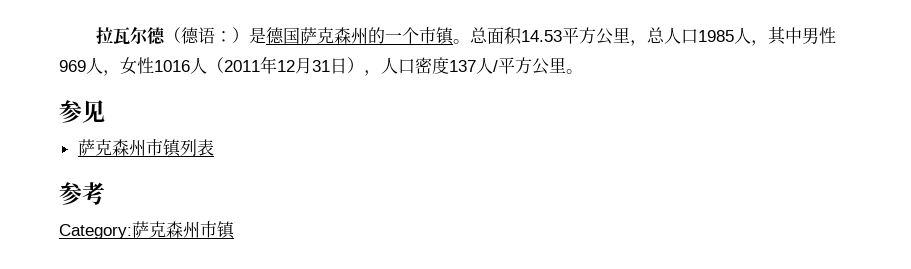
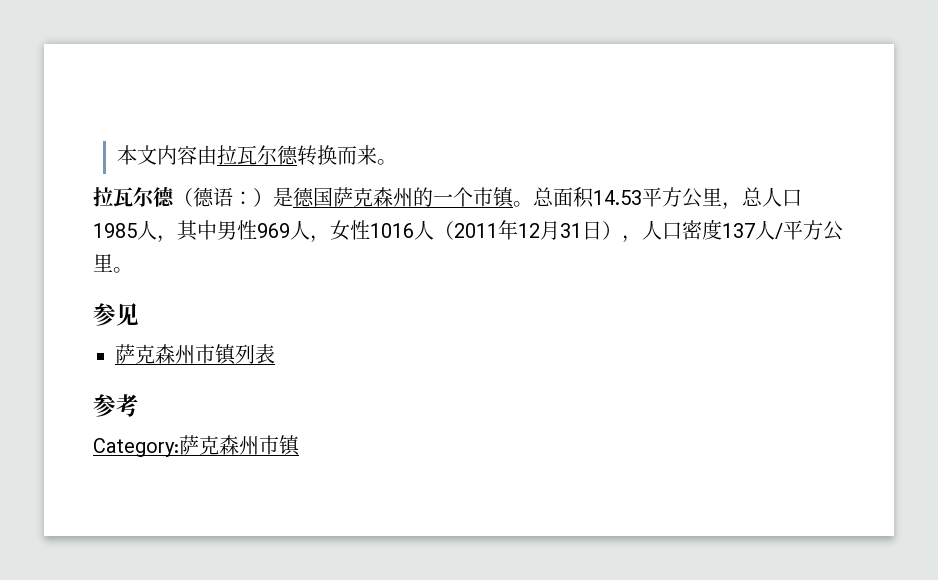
(95, 35) none -> [117,145,398,166] 本文内容由拉瓦尔德转换而来。 //

